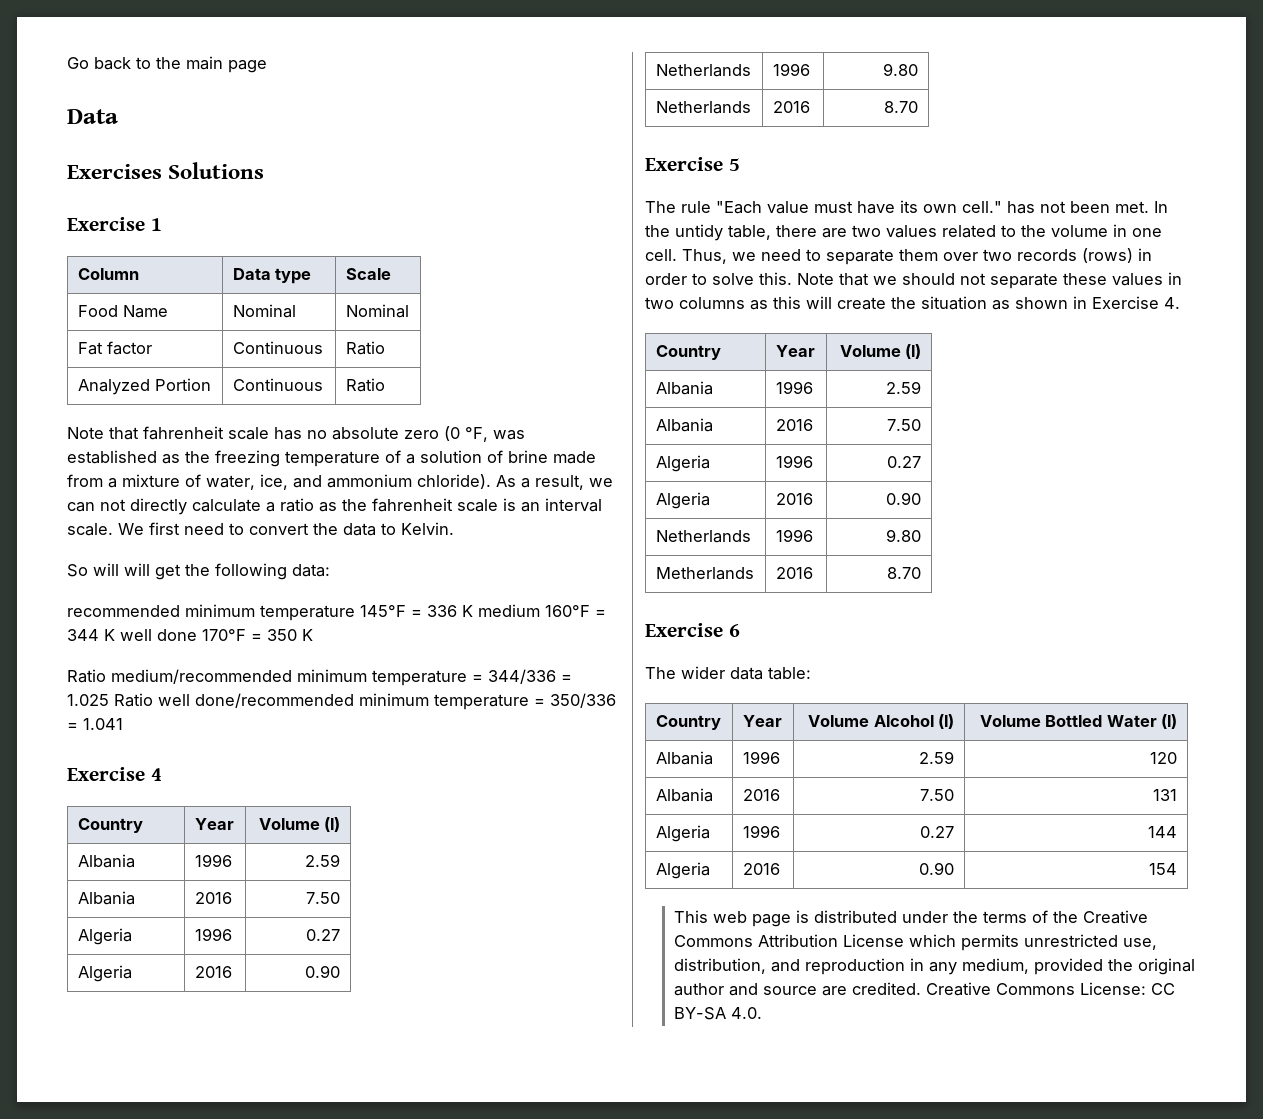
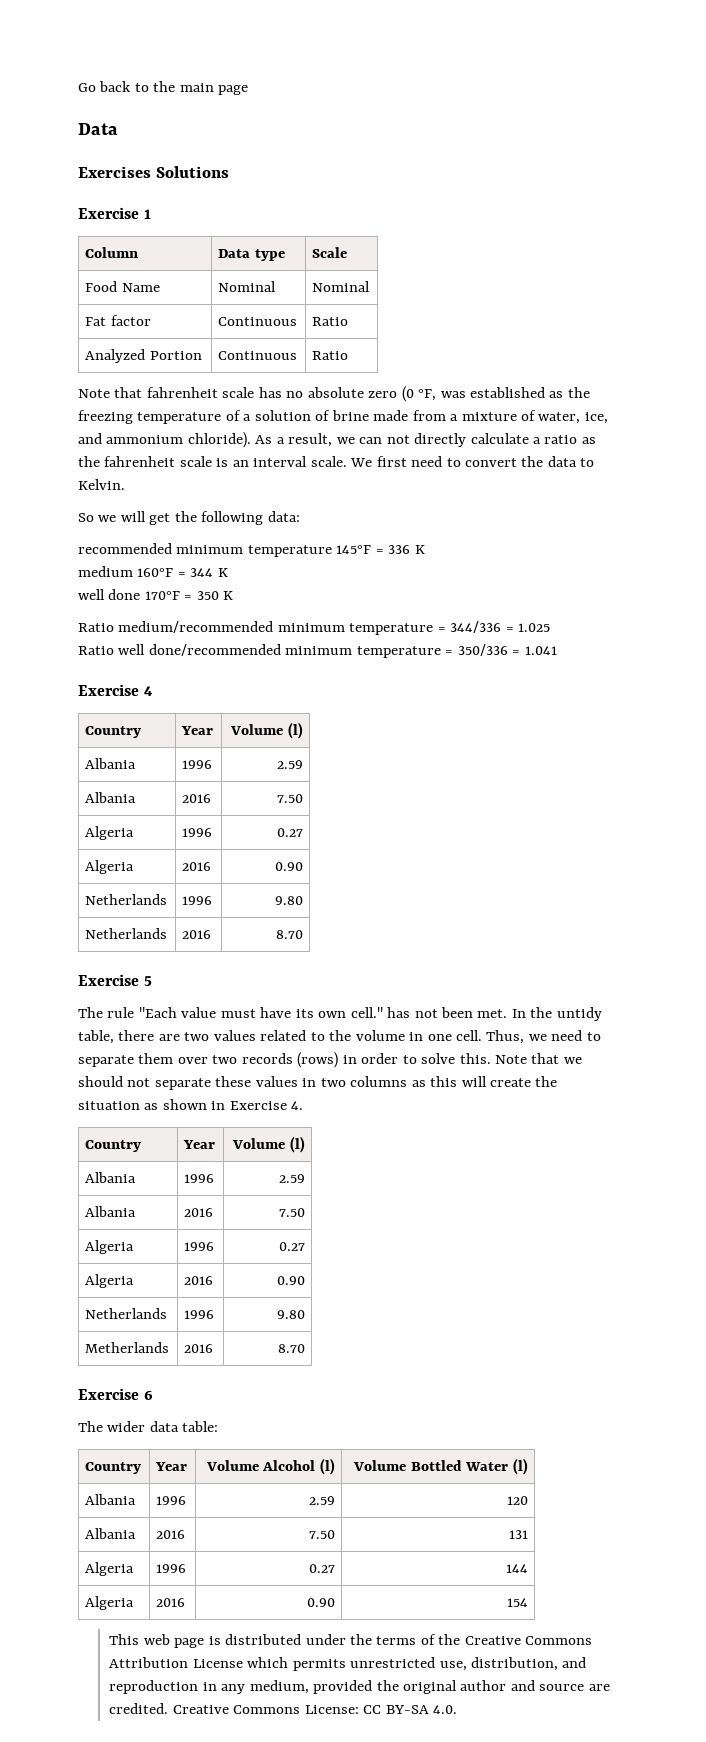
[93,563,119,576] will -> [98,515,117,522] we
(473, 611) none -> (425, 549) //
(115, 635) none -> (228, 572) //
(109, 700) none -> (551, 627) //

